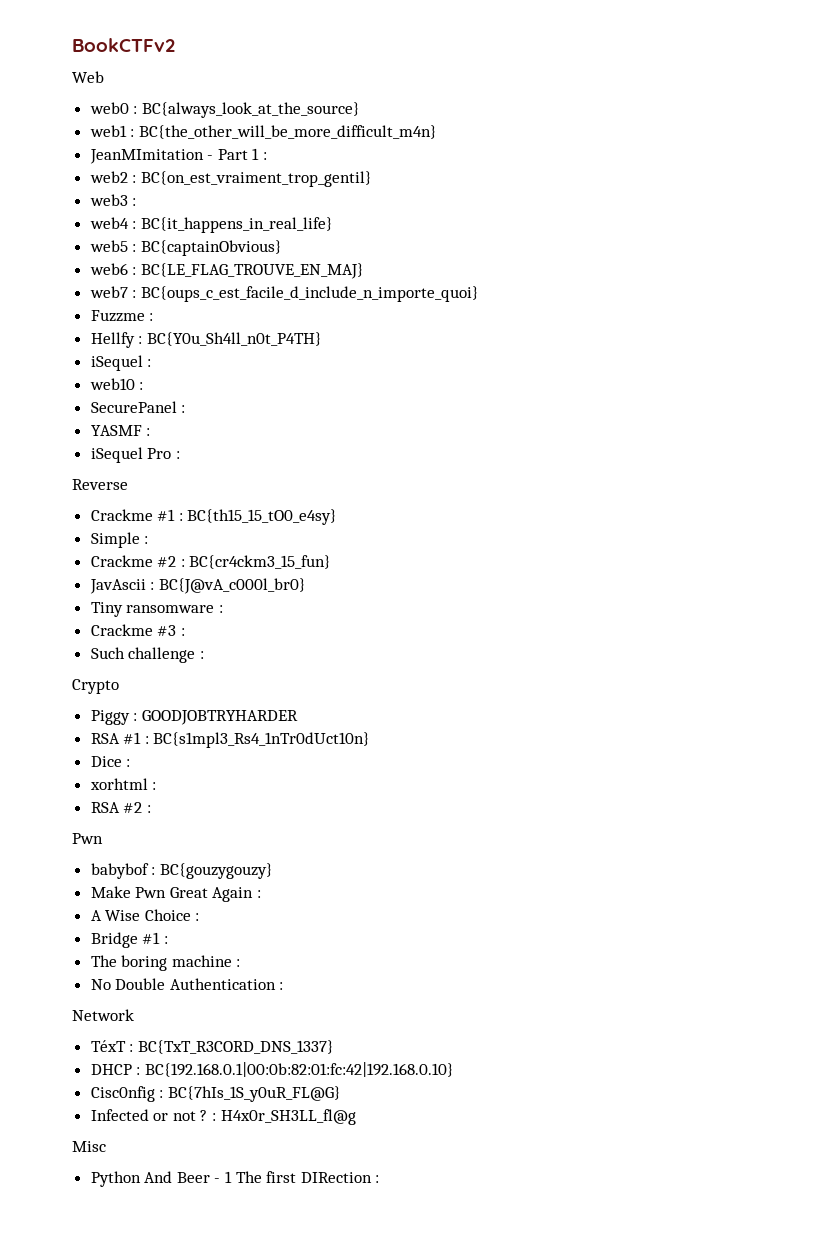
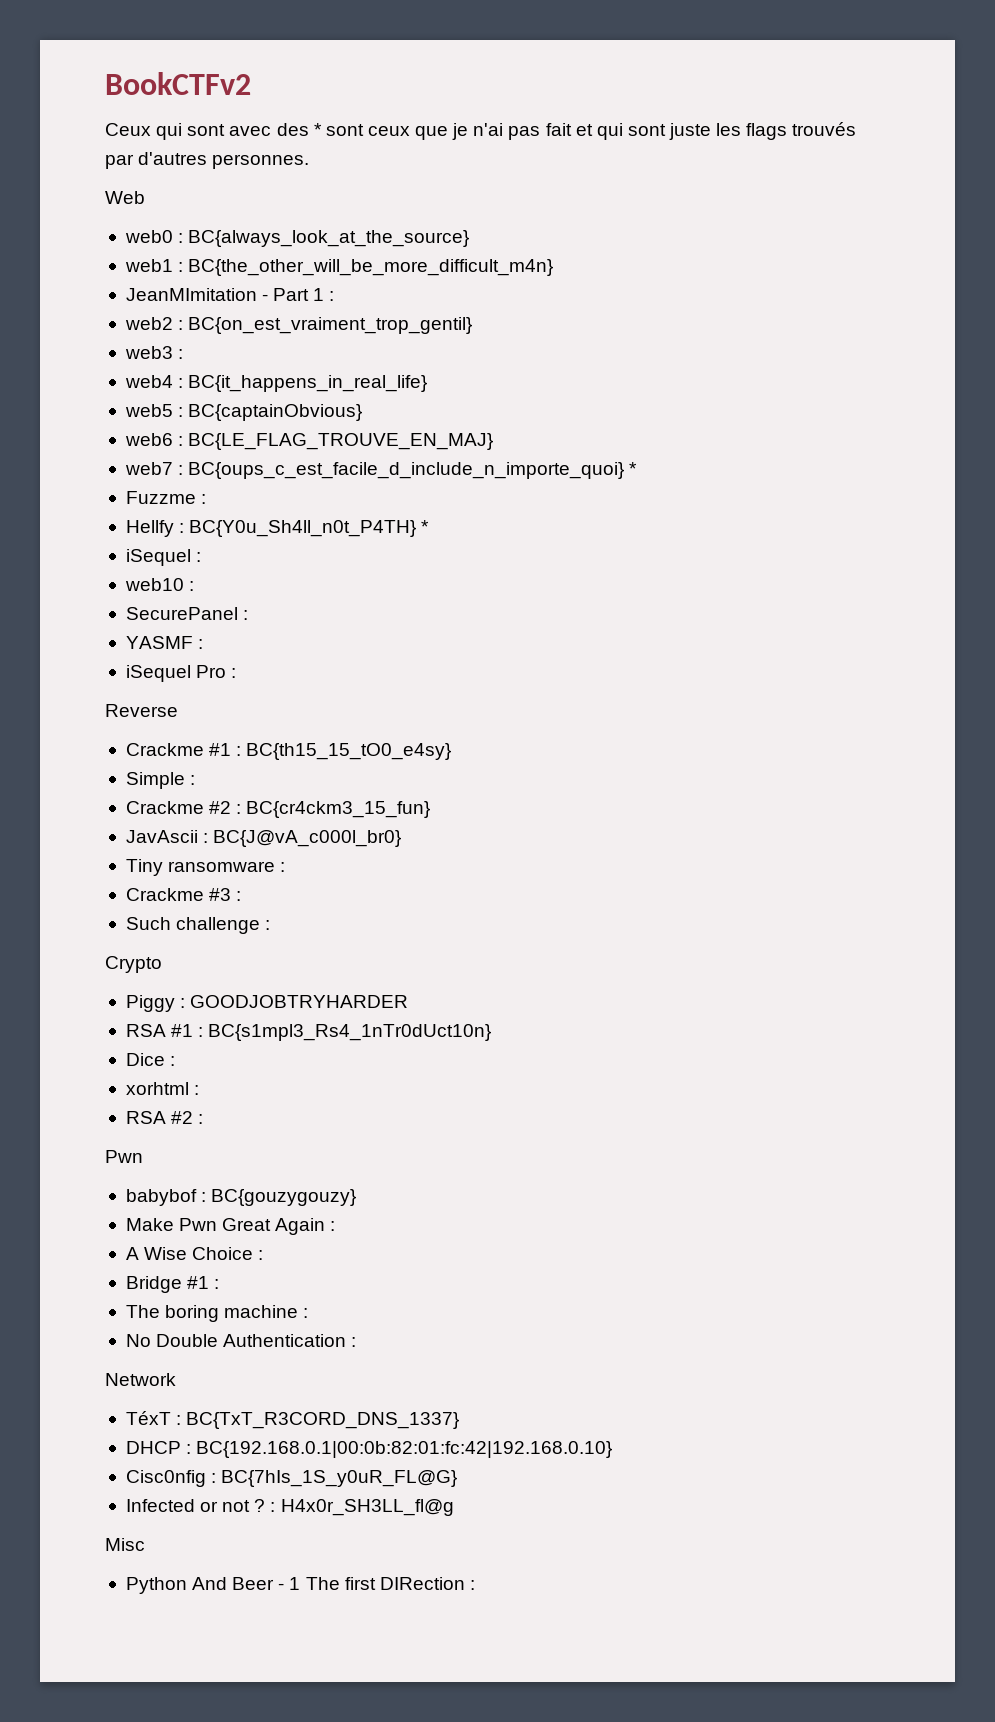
(175, 45) none -> [105,122,857,140] [105,152,310,169] // Ceux qui sont avec des * sont ceux que je n'ai pas fait et qui sont juste les flags trouvés par d'autres personnes.
(479, 294) none -> [629,462,638,475] *
(322, 339) none -> [421,520,430,533] *

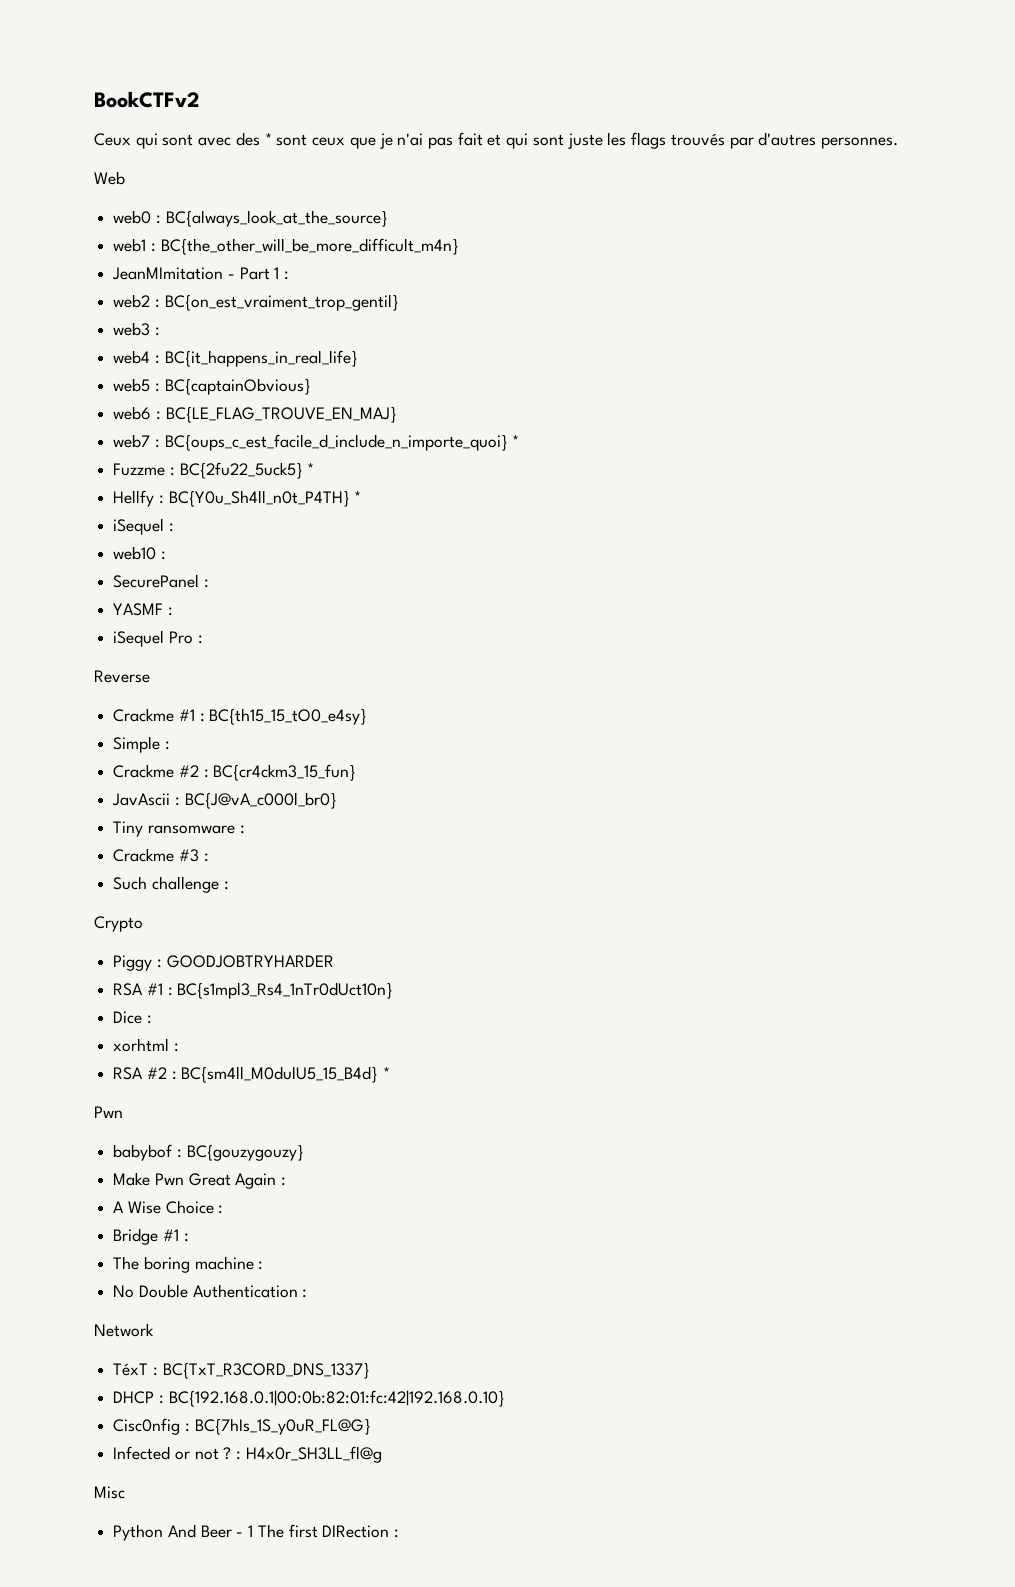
(207, 499) none -> [179,462,315,479] BC{2fu22_5uck5} *
(204, 1119) none -> [181,1066,391,1083] BC{sm4ll_M0dulU5_15_B4d} *

